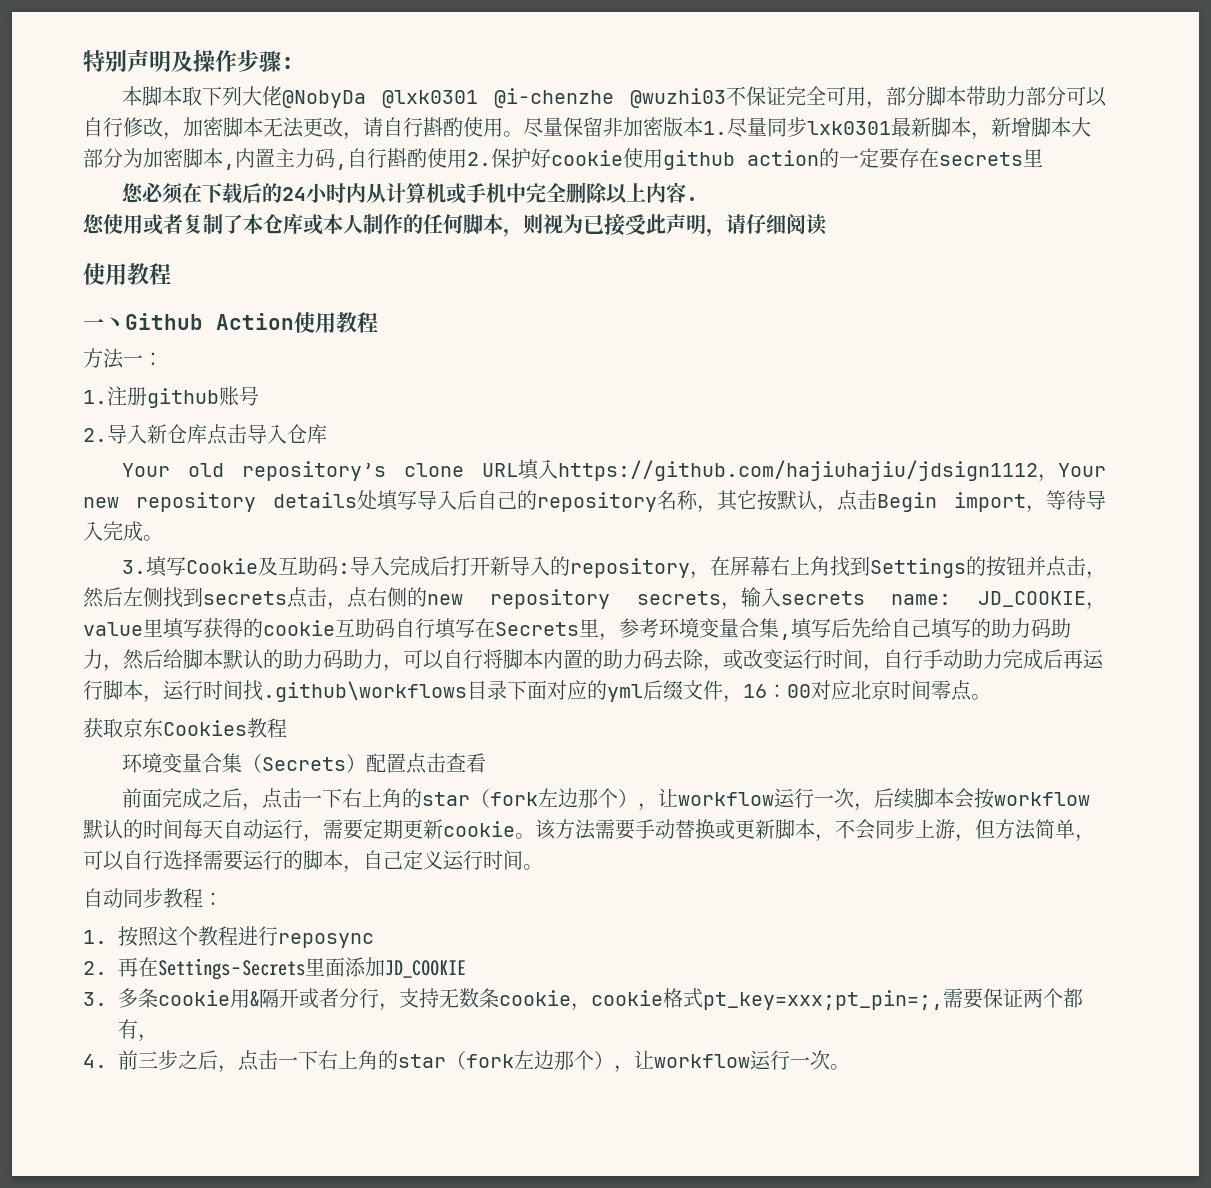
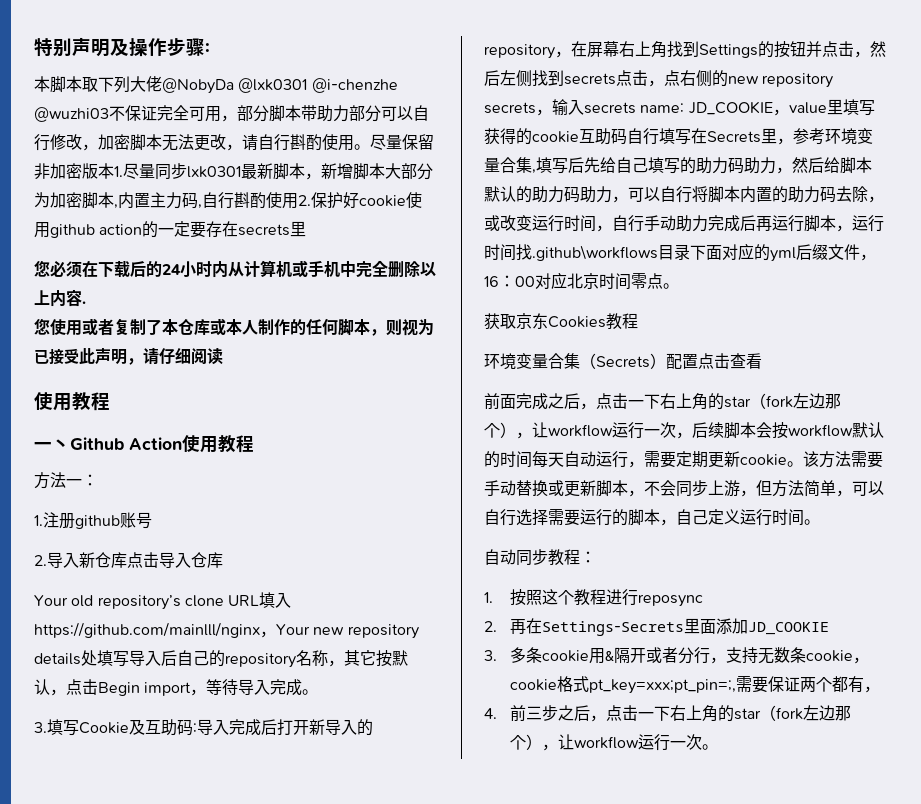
[557,460,1038,481] https://github.com/hajiuhajiu/jdsign1112 -> [34,622,260,638] https://github.com/mainlll/nginx

